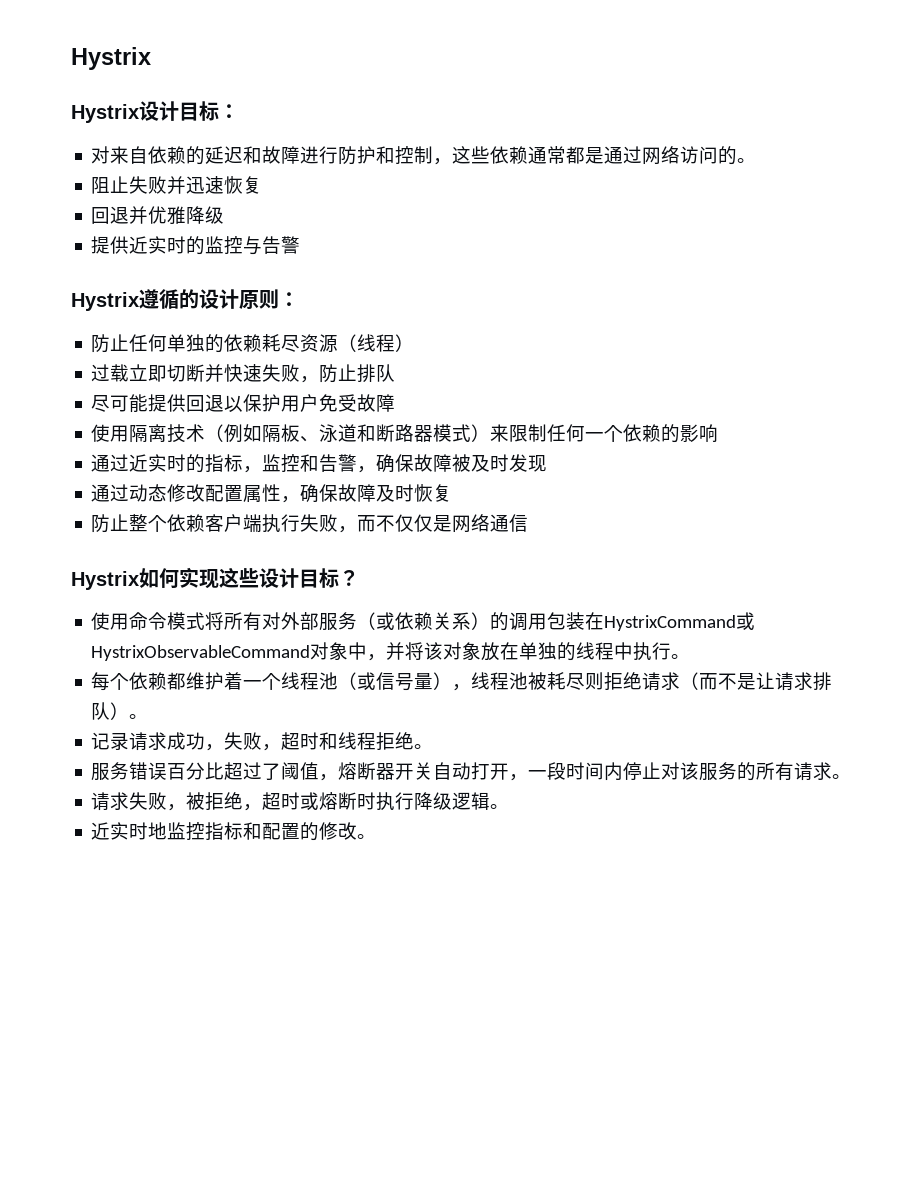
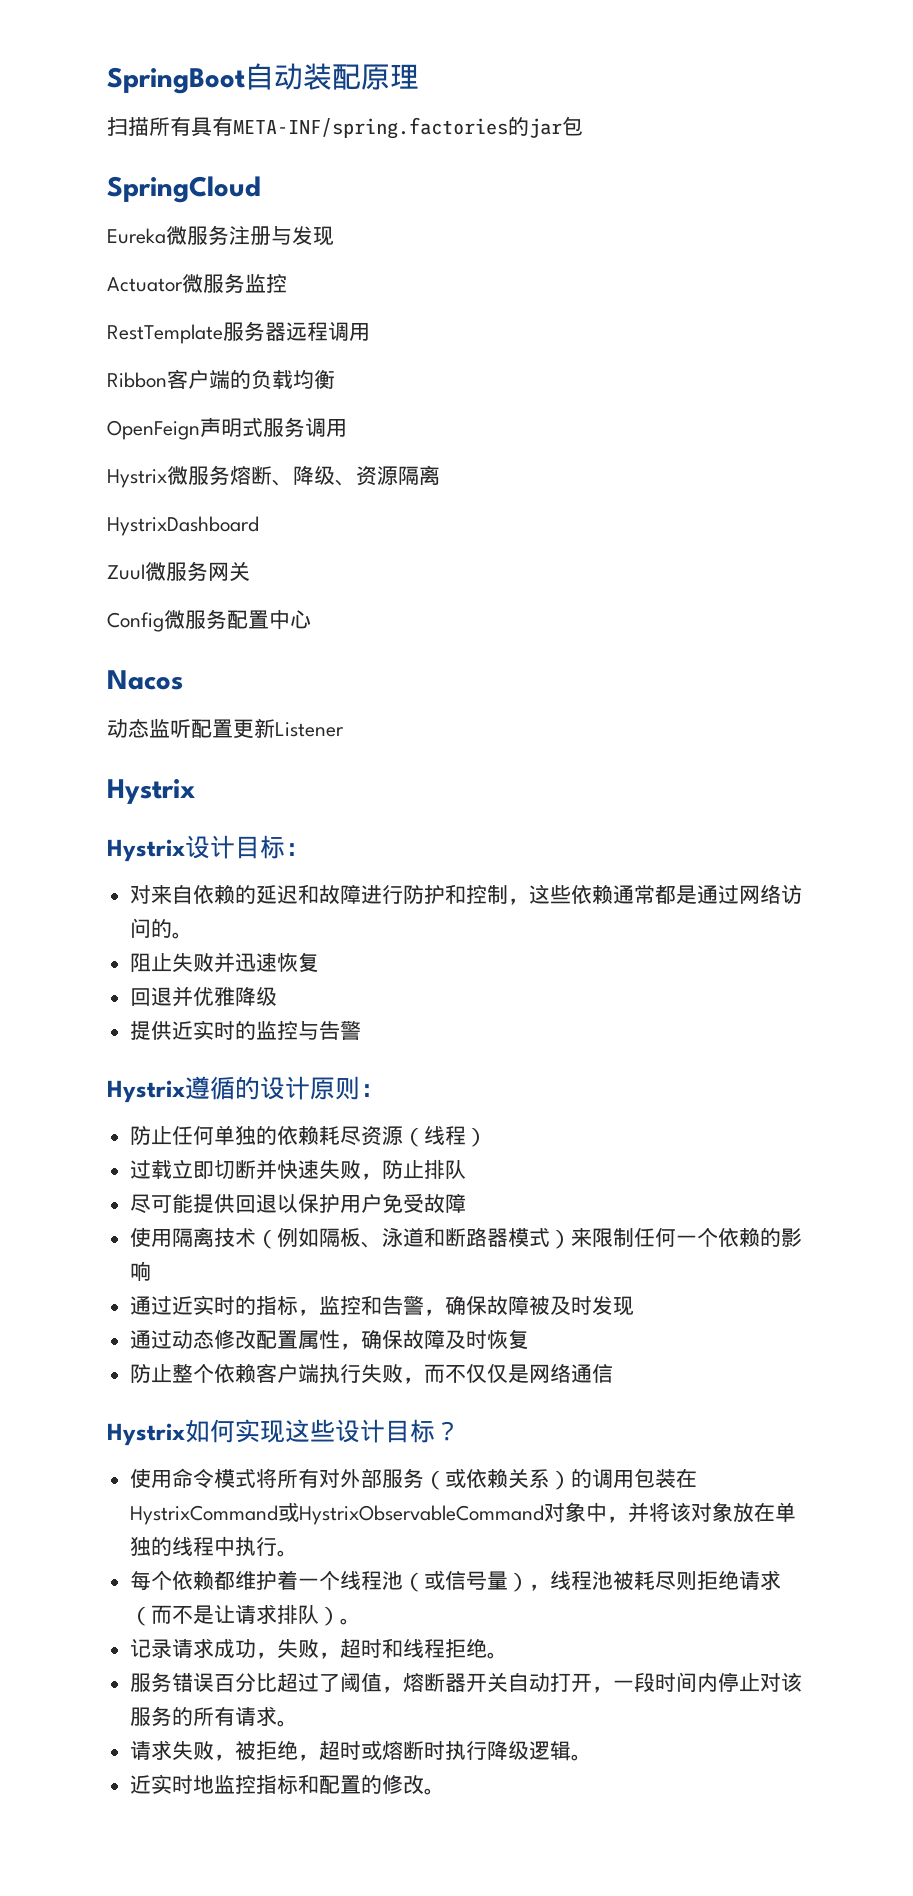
(71, 58) none -> [107,63,419,94] [107,116,583,139] [107,176,261,203] [107,225,334,246] [107,273,287,293] [107,321,370,344] [107,369,335,390] [107,417,347,440] [107,465,440,488] [107,516,259,536] [107,561,250,581] [107,609,311,632] [107,670,183,690] [107,718,344,739] SpringBoot自动装配原理 // 扫描所有具有META-INF/spring.factories的jar包 // SpringCloud // Eureka微服务注册与发现 // Actuator微服务监控 // RestTemplate服务器远程调用 // Ribbon客户端的负载均衡 // OpenFeign声明式服务调用 // Hystrix微服务熔断、降级、资源隔离 // HystrixDashboard // Zuul微服务网关 // Config微服务配置中心 // Nacos // 动态监听配置更新Listener //

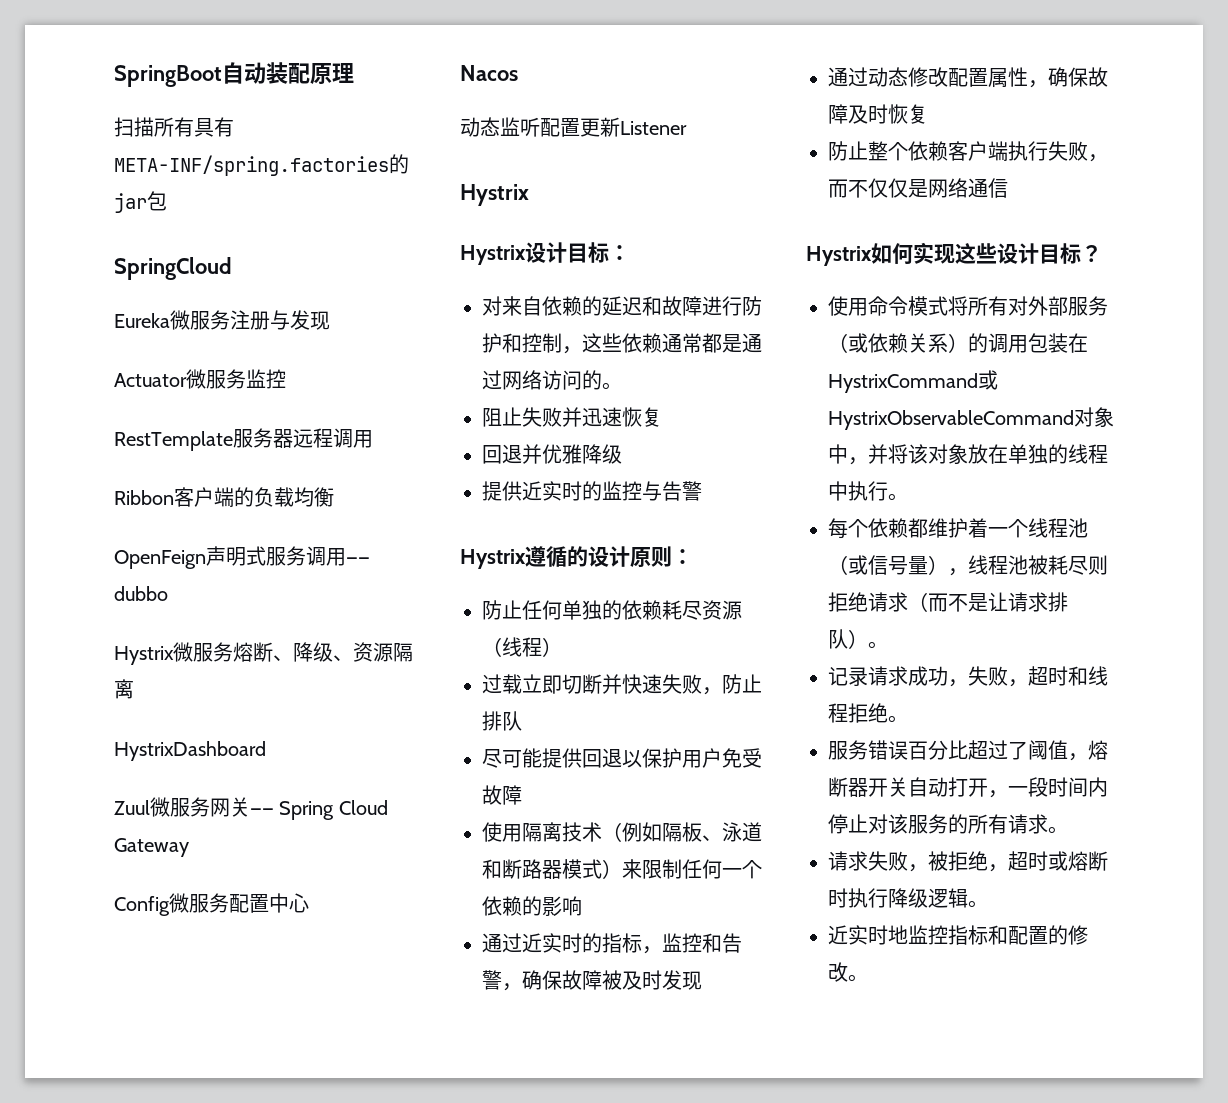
(347, 428) none -> [346,557,370,564] [114,586,168,601] —— dubbo
(250, 571) none -> [249,800,388,820] [114,838,189,857] —— Spring Cloud Gateway

